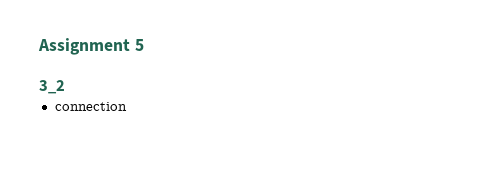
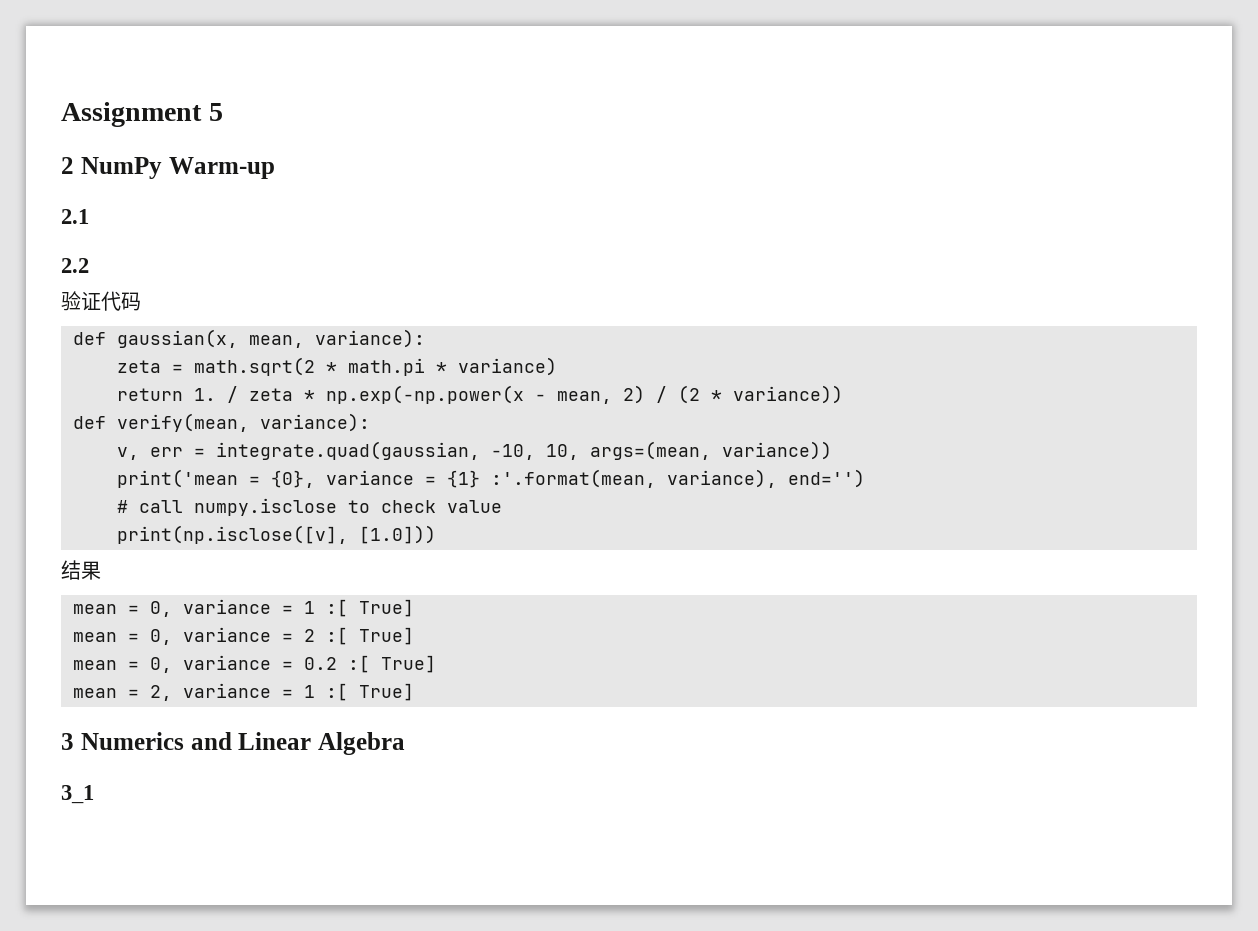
[39,80,65,94] [54,102,127,111] 3_2 // connection -> [61,157,275,179] [61,209,89,224] [61,258,89,273] [61,291,141,311] [73,329,425,348] [117,357,557,376] [117,385,843,404] [73,413,370,432] [117,441,832,460] [117,469,865,488] [117,498,502,516] [117,525,436,544] [61,560,101,580] [73,599,414,617] [73,627,414,645] [73,655,436,673] [73,683,414,701] [61,732,405,755] [61,785,94,804] 2 NumPy Warm-up // 2.1 // 2.2 // 验证代码 // def gaussian(x, mean, variance): // zeta = math.sqrt(2 * math.pi * variance) // return 1. / zeta * np.exp(-np.power(x - mean, 2) / (2 * variance)) // def verify(mean, variance): // v, err = integrate.quad(gaussian, -10, 10, args=(mean, variance)) // print('mean = {0}, variance = {1} :'.format(mean, variance), end='') // # call numpy.isclose to check value // print(np.isclose([v], [1.0])) // 结果 // mean = 0, variance = 1 :[ True] // mean = 0, variance = 2 :[ True] // mean = 0, variance = 0.2 :[ True] // mean = 2, variance = 1 :[ True] // 3 Numerics and Linear Algebra // 3_1

